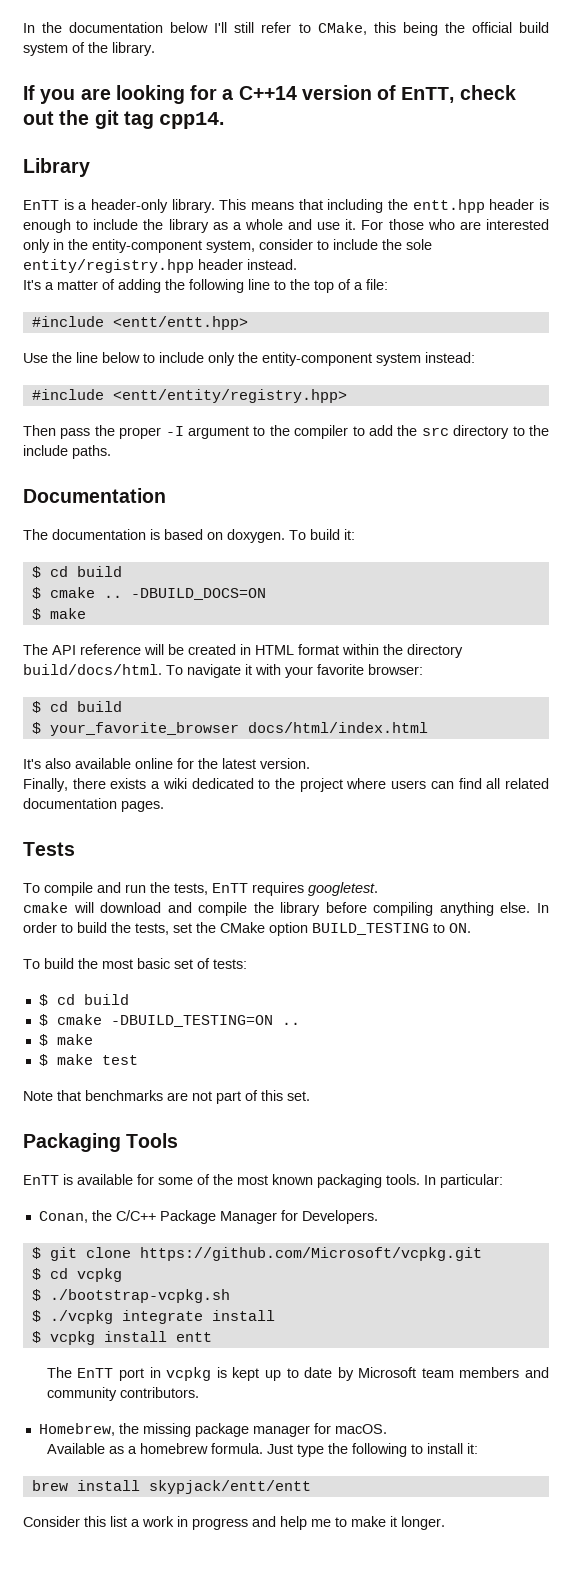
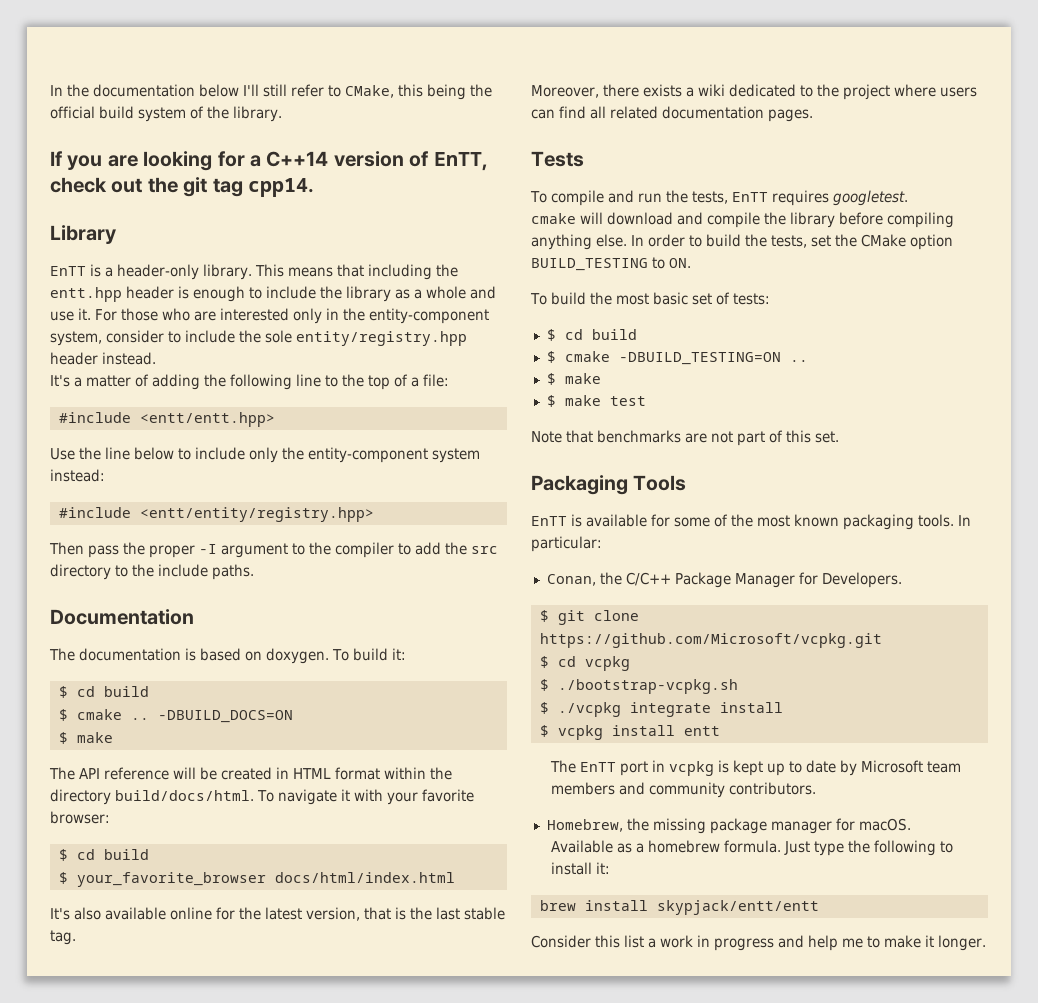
[260,758,310,769] [23,778,68,792] version. // Finally, -> [306,907,505,921] [50,930,76,945] [531,85,599,98] version, that is the last stable tag. // Moreover,

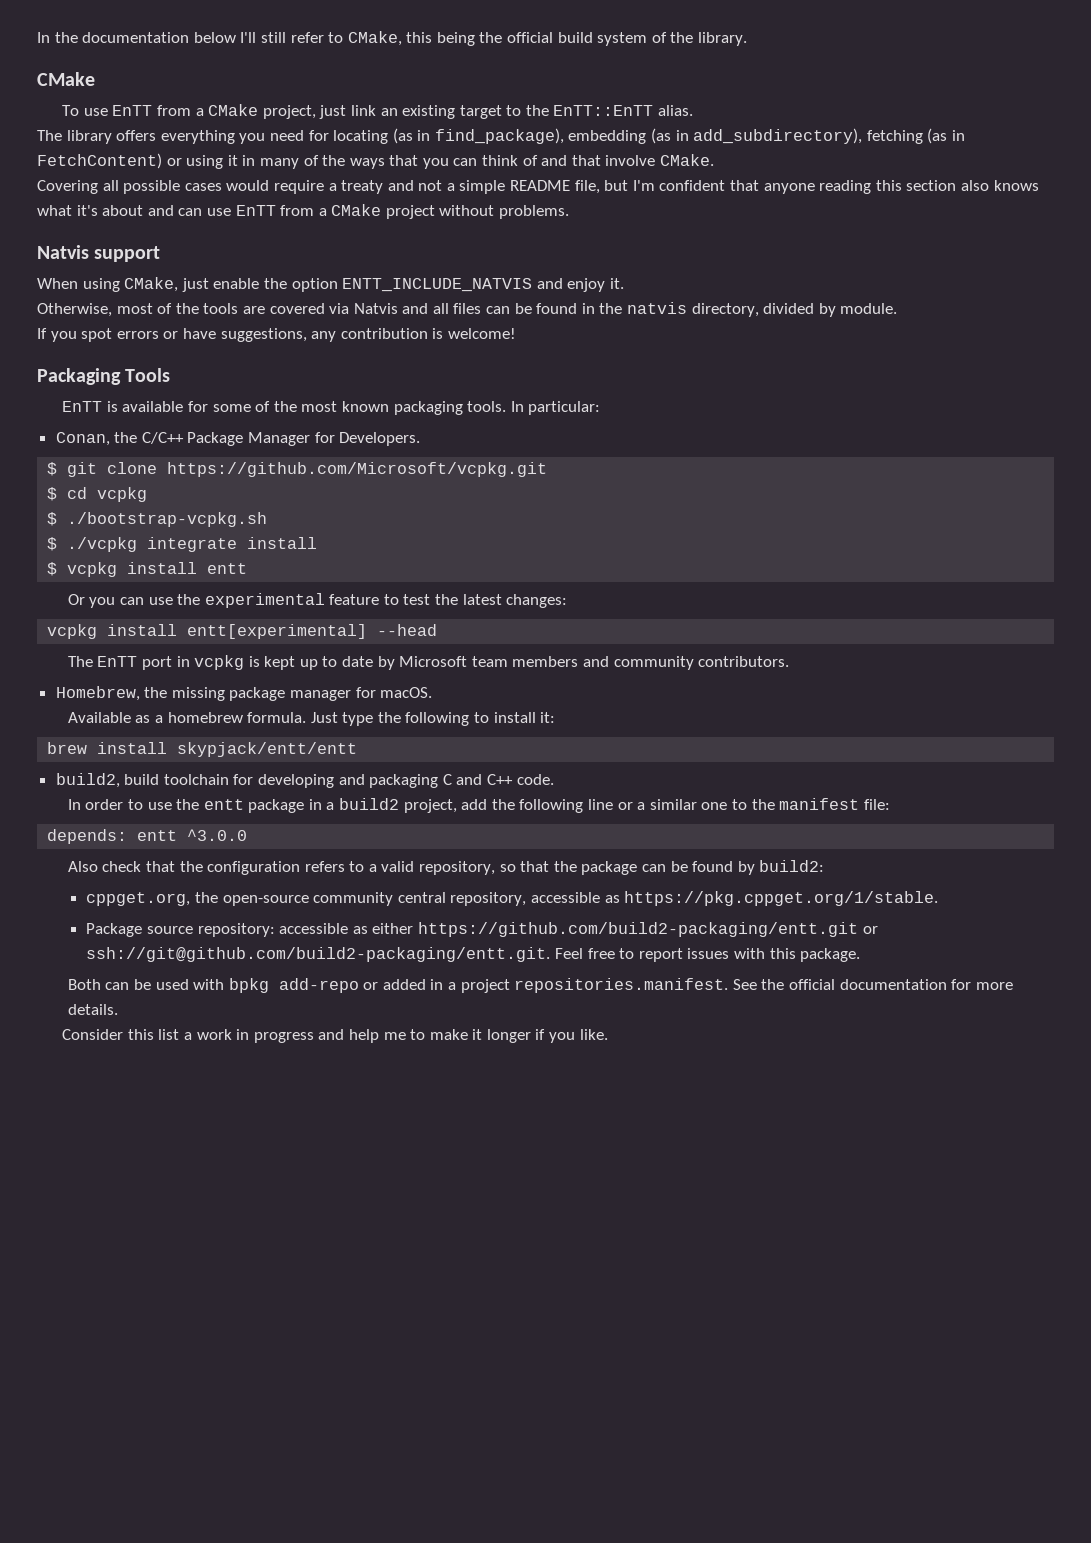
[50,151,488,171] [50,177,314,197] [50,225,116,244] [50,264,458,280] [50,286,496,302] [50,308,489,324] [50,330,467,346] [50,352,156,365] [50,374,449,390] [58,412,275,427] [50,447,480,463] [50,469,105,482] [58,507,374,522] [49,542,498,558] [50,564,254,580] [50,609,194,625] [49,648,406,664] [58,686,149,698] [58,709,293,723] [58,732,113,744] [49,767,452,780] [50,789,474,805] [50,811,110,824] [58,849,149,861] [58,872,455,887] [50,907,505,921] [50,930,76,945] [531,84,977,100] [531,106,813,122] [531,151,584,167] [530,190,908,206] [531,212,954,228] [531,234,953,250] [531,257,691,271] [530,292,770,305] [546,329,637,341] [546,351,808,365] [546,373,601,385] [546,395,646,407] [531,430,839,446] If you are looking for a C++14 version of EnTT, check out the git tag cpp14. // Library // EnTT is a header-only library. This means that including the entt.hpp header is enough to include the library as a whole and use it. For those who are interested only in the entity-component system, consider to include the sole entity/registry.hpp header instead. // It's a matter of adding the following line to the top of a file: // #include <entt/entt.hpp> // Use the line below to include only the entity-component system instead: // #include <entt/entity/registry.hpp> // Then pass the proper -I argument to the compiler to add the src directory to the include paths. // Documentation // The documentation is based on doxygen. To build it: // $ cd build // $ cmake .. -DBUILD_DOCS=ON // $ make // The API reference will be created in HTML format within the directory build/docs/html. To navigate it with your favorite browser: // $ cd build // $ your_favorite_browser docs/html/index.html // It's also available online for the latest version, that is the last stable tag. // Moreover, there exists a wiki dedicated to the project where users can find all related documentation pages. // Tests // To compile and run the tests, EnTT requires googletest. // cmake will download and compile the library before compiling anything else. In order to build the tests, set the CMake option BUILD_TESTING to ON. // To build the most basic set of tests: // $ cd build // $ cmake -DBUILD_TESTING=ON .. // $ make // $ make test // Note that benchmarks are not part of this set. -> [37,72,95,86] [62,104,694,119] [37,128,966,144] [37,153,715,169] [37,180,1039,194] [37,204,570,219] [37,245,161,262] [37,277,624,292] [37,302,898,317] [37,328,516,342] CMake // To use EnTT from a CMake project, just link an existing target to the EnTT::EnTT alias. // The library offers everything you need for locating (as in find_package), embedding (as in add_subdirectory), fetching (as in FetchContent) or using it in many of the ways that you can think of and that involve CMake. // Covering all possible cases would require a treaty and not a simple README file, but I'm confident that anyone reading this section also knows what it's about and can use EnTT from a CMake project without problems. // Natvis support // When using CMake, just enable the option ENTT_INCLUDE_NATVIS and enjoy it. // Otherwise, most of the tools are covered via Natvis and all files can be found in the natvis directory, divided by module. // If you spot errors or have suggestions, any contribution is welcome!
(720, 731) none -> [67,593,568,608] [47,624,438,639] // Or you can use the experimental feature to test the latest changes: // vcpkg install entt[experimental] --head
(819, 907) none -> [55,773,554,788] [67,798,890,813] [47,829,248,844] [67,860,825,875] [86,891,939,906] [86,922,878,937] [86,947,861,962] [67,978,1013,993] [67,1004,118,1015] // build2, build toolchain for developing and packaging C and C++ code. // In order to use the entt package in a build2 project, add the following line or a similar one to the manifest file: // depends: entt ^3.0.0 // Also check that the configuration refers to a valid repository, so that the package can be found by build2: // cppget.org, the open-source community central repository, accessible as https://pkg.cppget.org/1/stable. // Package source repository: accessible as either https://github.com/build2-packaging/entt.git or ssh://git@github.com/build2-packaging/entt.git. Feel free to report issues with this package. // Both can be used with bpkg add-repo or added in a project repositories.manifest. See the official documentation for more details.
[938,935,986,951] longer. -> [486,1029,608,1043] longer if you like.

